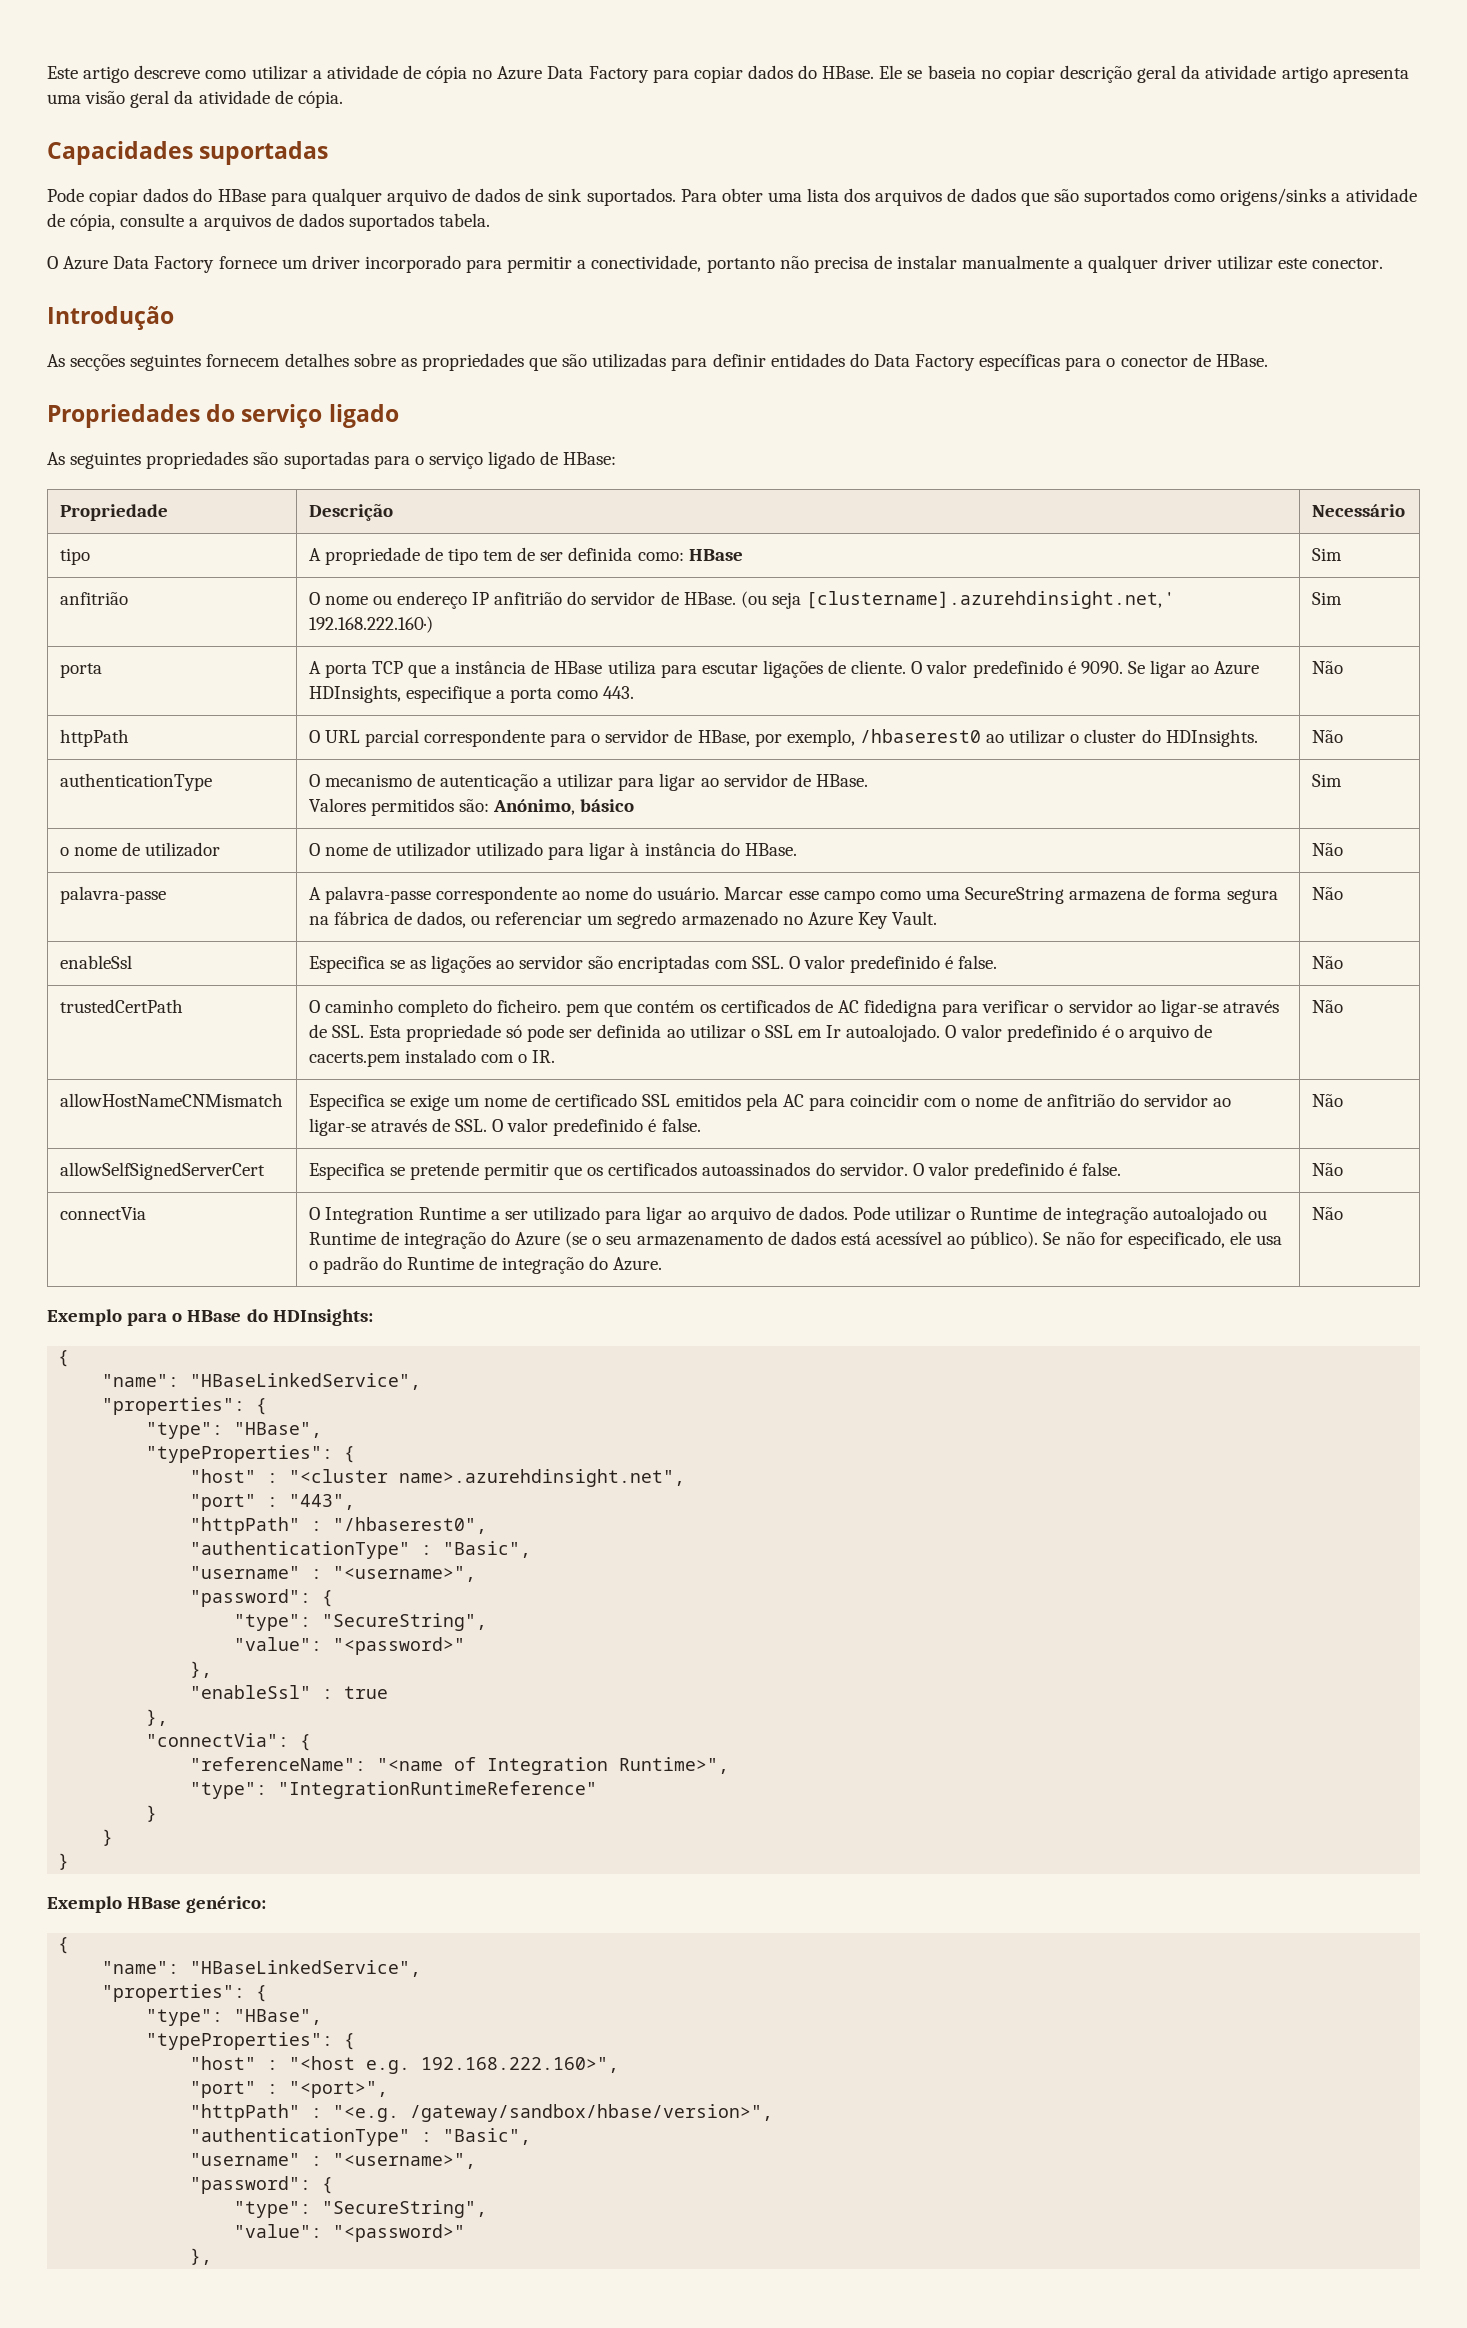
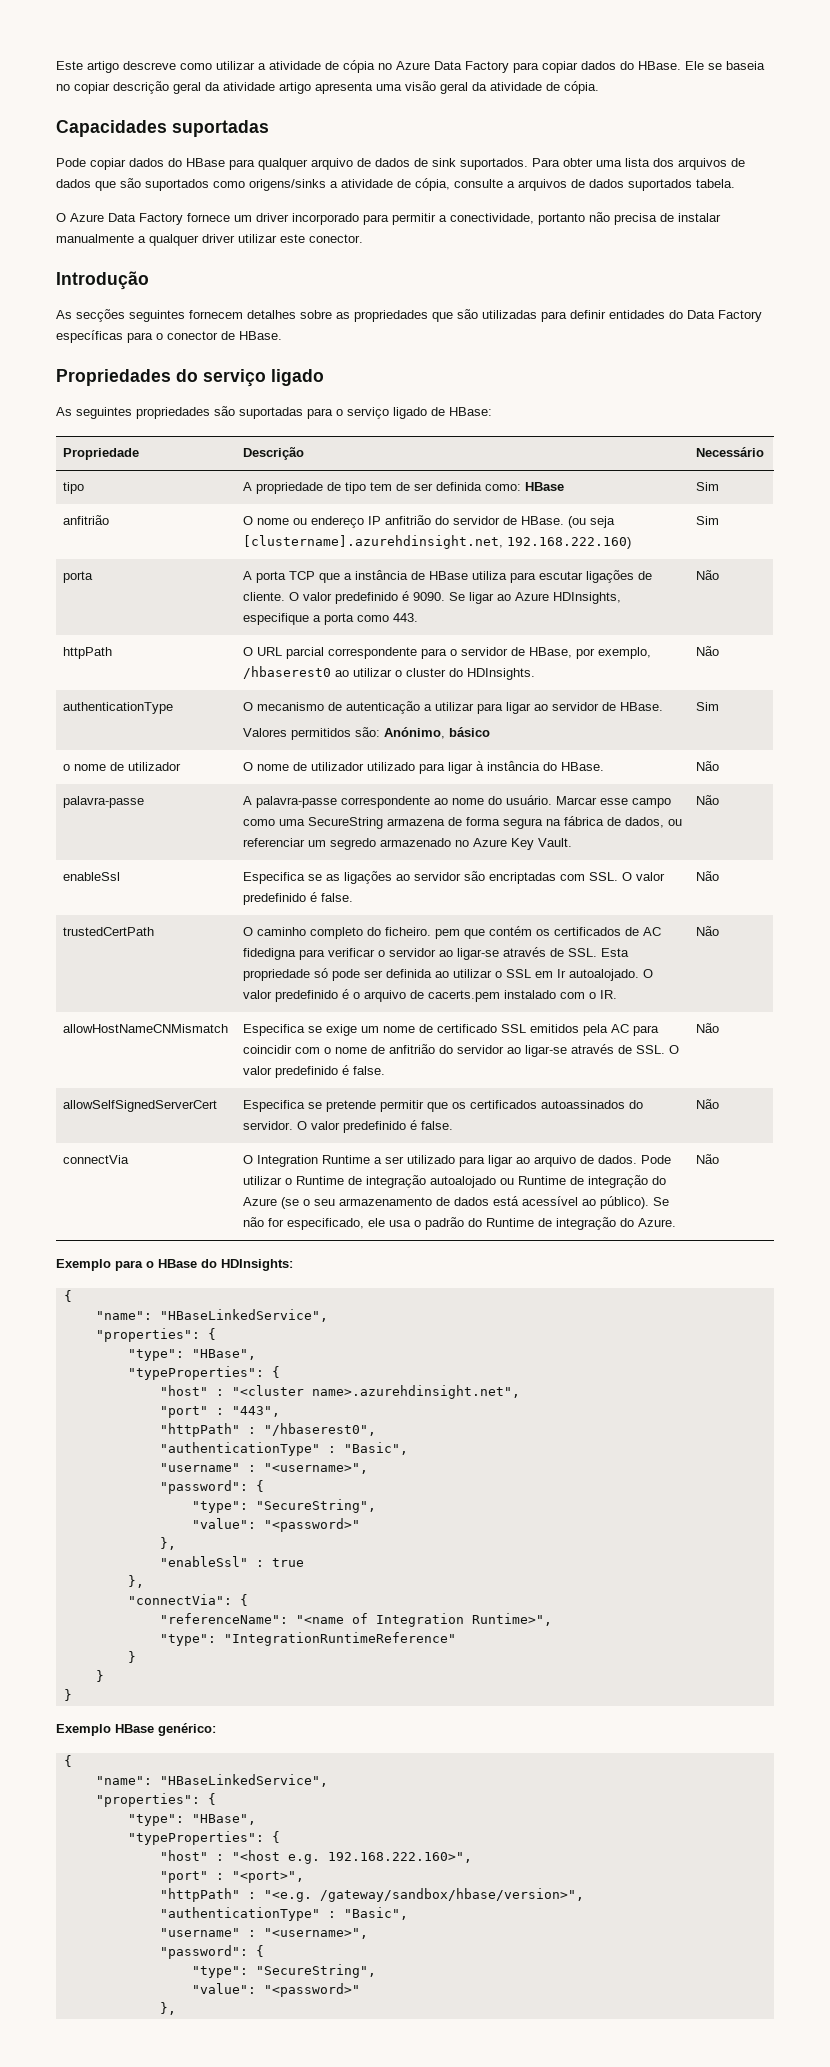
[1167,592,1173,605] [308,616,433,633] ' 192.168.222.160·) -> [507,537,632,549] 192.168.222.160)

